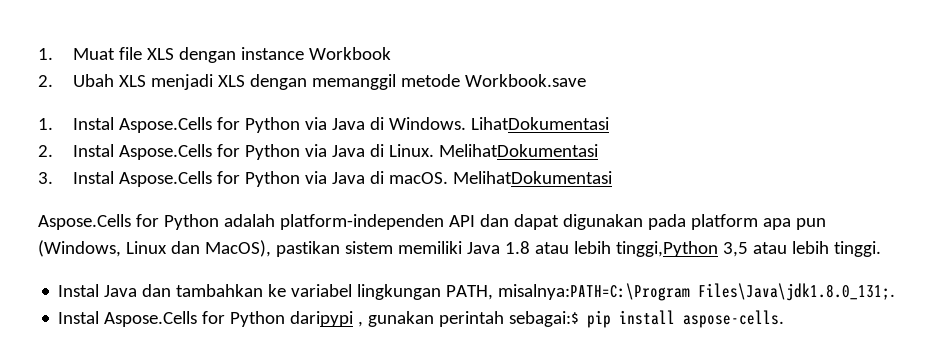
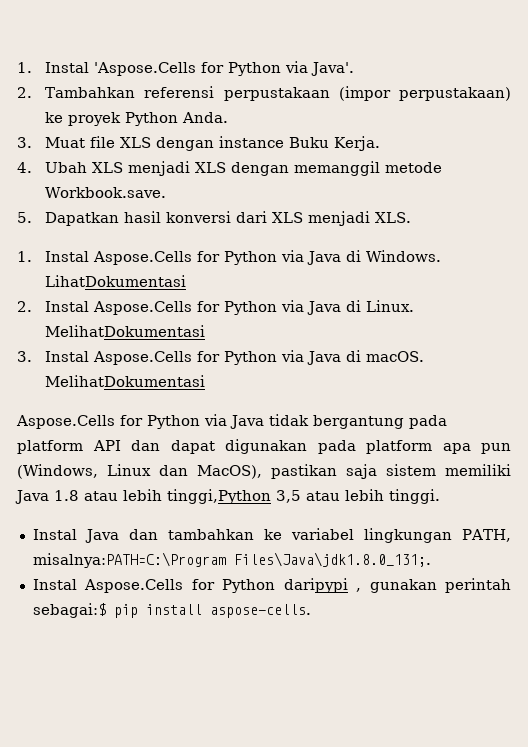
[38,48,53,60] 1. -> [17,61,355,76] [17,86,512,101] [45,112,229,126] [17,137,32,148] 1. Instal 'Aspose.Cells for Python via Java'. // 2. Tambahkan referensi perpustakaan (impor perpustakaan) ke proyek Python Anda. // 3.
[309,47,392,60] [38,75,53,87] Workbook // 2. -> [289,136,381,151] [17,162,32,173] Buku Kerja. // 4.
[465,74,587,87] Workbook.save -> [45,187,167,198] [17,211,412,226] Workbook.save. // 5. Dapatkan hasil konversi dari XLS menjadi XLS.
[223,214,444,230] adalah platform-independen -> [204,414,447,429] [17,440,83,454] via Java tidak bergantung pada platform
(340, 249) none -> [346,464,377,479] saja

